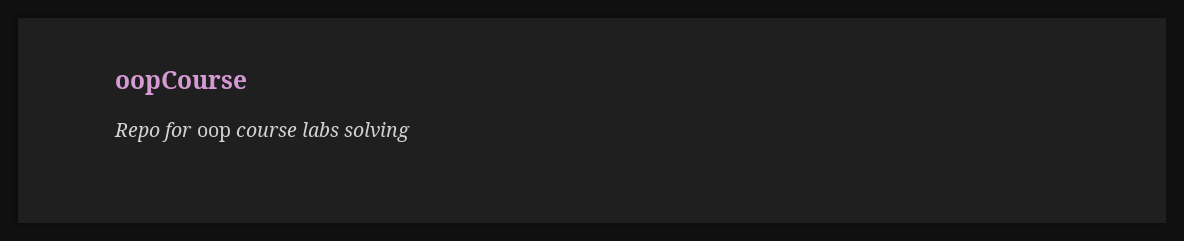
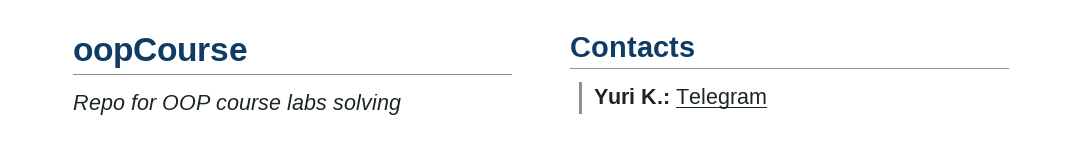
[196,126,231,142] oop -> [162,95,211,110] OOP
(411, 132) none -> [570,37,695,57] [594,88,768,109] // Contacts // Yuri K.: Telegram

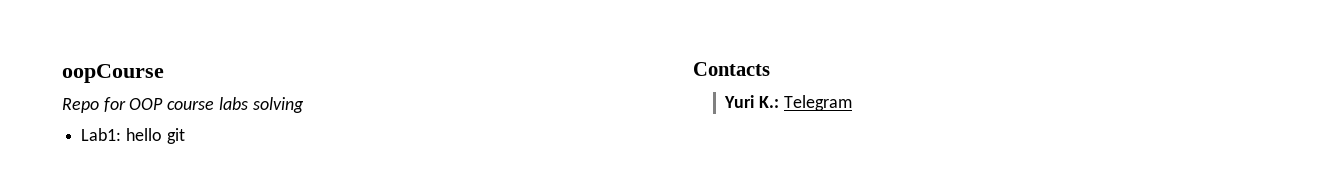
(401, 104) none -> [81,128,185,144] // Lab1: hello git

